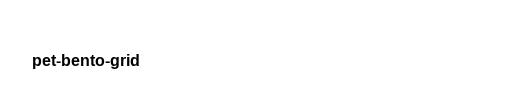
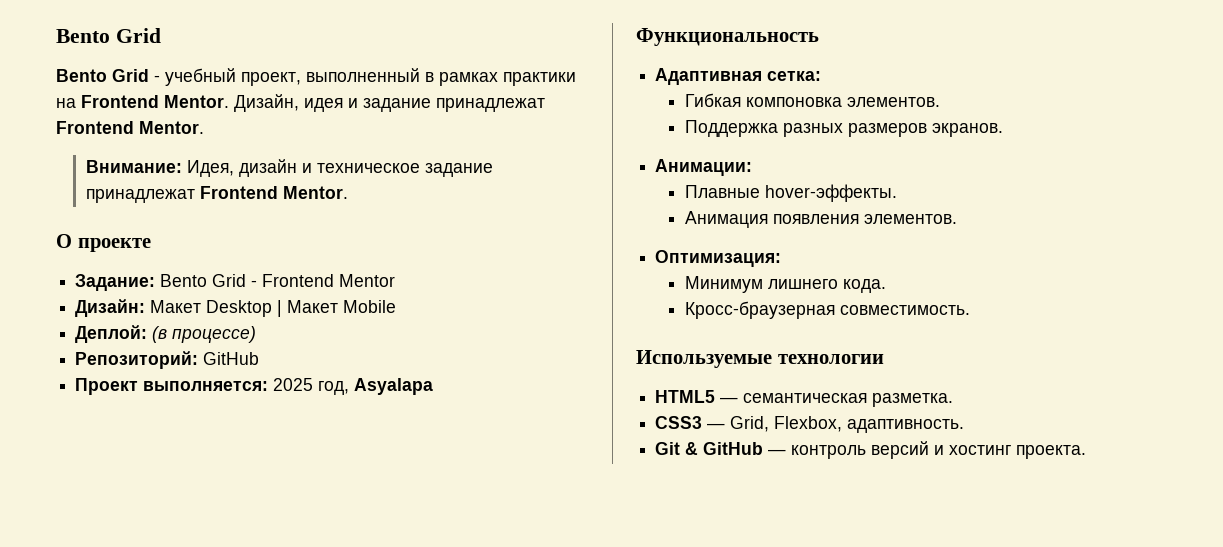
[32,54,140,69] pet-bento-grid -> [56,28,161,43] [56,68,576,86] [56,94,545,112] [56,121,204,134] [85,159,493,177] [85,186,348,203] [56,234,151,252] [75,274,396,291] [75,299,397,317] [75,325,257,343] [75,351,260,369] [75,378,434,395] [636,28,819,46] [655,68,822,85] [684,93,940,107] [684,120,1003,137] [655,159,753,176] [684,184,897,202] [684,211,957,228] [655,250,782,267] [684,276,886,293] [684,301,970,319] [636,350,884,368] [655,390,954,407] [655,416,965,433] [655,441,1087,459] Bento Grid // Bento Grid - учебный проект, выполненный в рамках практики на Frontend Mentor. Дизайн, идея и задание принадлежат Frontend Mentor. // Внимание: Идея, дизайн и техническое задание принадлежат Frontend Mentor. // О проекте // Задание: Bento Grid - Frontend Mentor // Дизайн: Макет Desktop | Макет Mobile // Деплой: (в процессе) // Репозиторий: GitHub // Проект выполняется: 2025 год, Asyalapa // Функциональность // Адаптивная сетка: // Гибкая компоновка элементов. // Поддержка разных размеров экранов. // Анимации: // Плавные hover-эффекты. // Анимация появления элементов. // Оптимизация: // Минимум лишнего кода. // Кросс-браузерная совместимость. // Используемые технологии // HTML5 — семантическая разметка. // CSS3 — Grid, Flexbox, адаптивность. // Git & GitHub — контроль версий и хостинг проекта.

